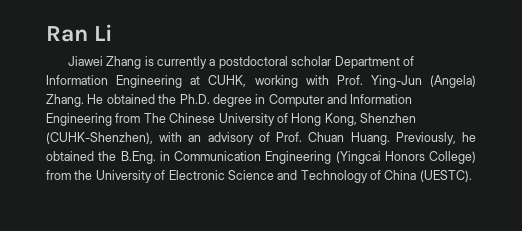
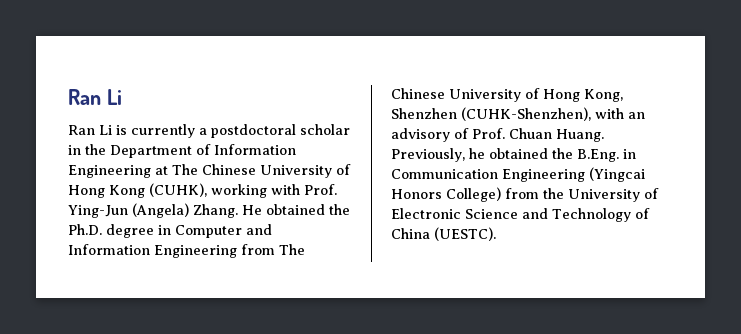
[67,56,142,69] Jiawei Zhang -> [68,125,112,135] Ran Li
(332, 61) none -> [68,144,106,155] in the
[208,75,247,87] CUHK, -> [172,164,351,178] [68,183,207,198] The Chinese University of Hong Kong (CUHK),

